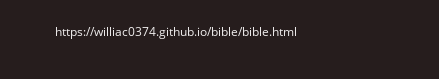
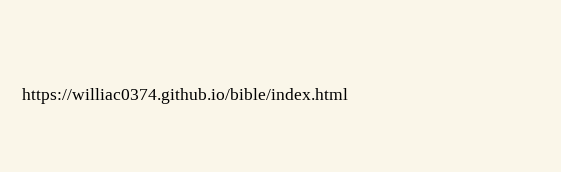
[55,27,297,39] https://williac0374.github.io/bible/bible.html -> [22,88,348,104] https://williac0374.github.io/bible/index.html

